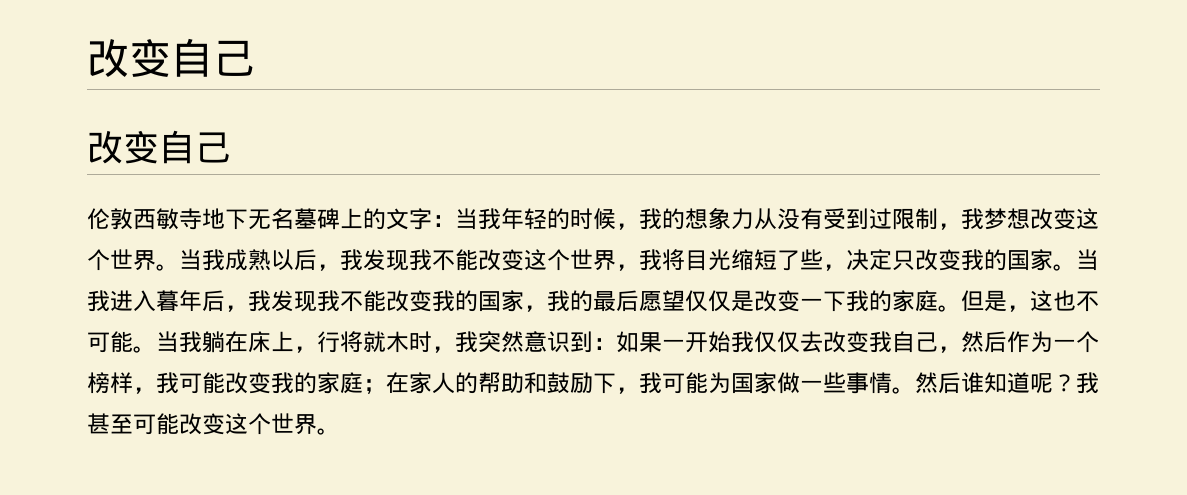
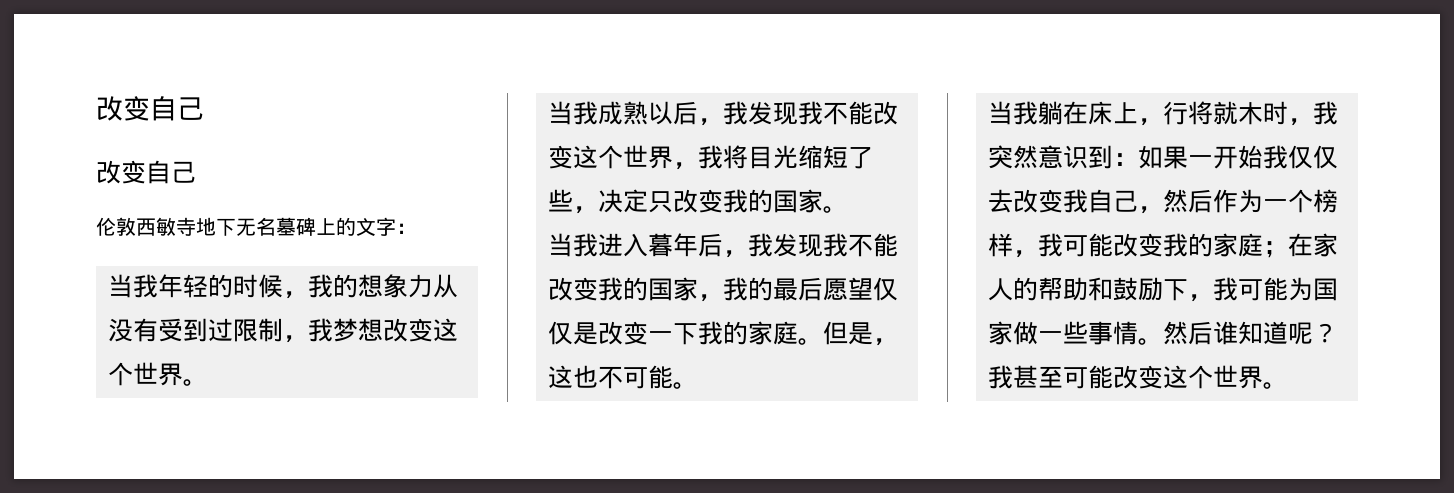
(455, 221) none -> (416, 228) //
(179, 267) none -> (208, 382) //
(1076, 267) none -> (848, 209) //
(156, 349) none -> (698, 385) //

